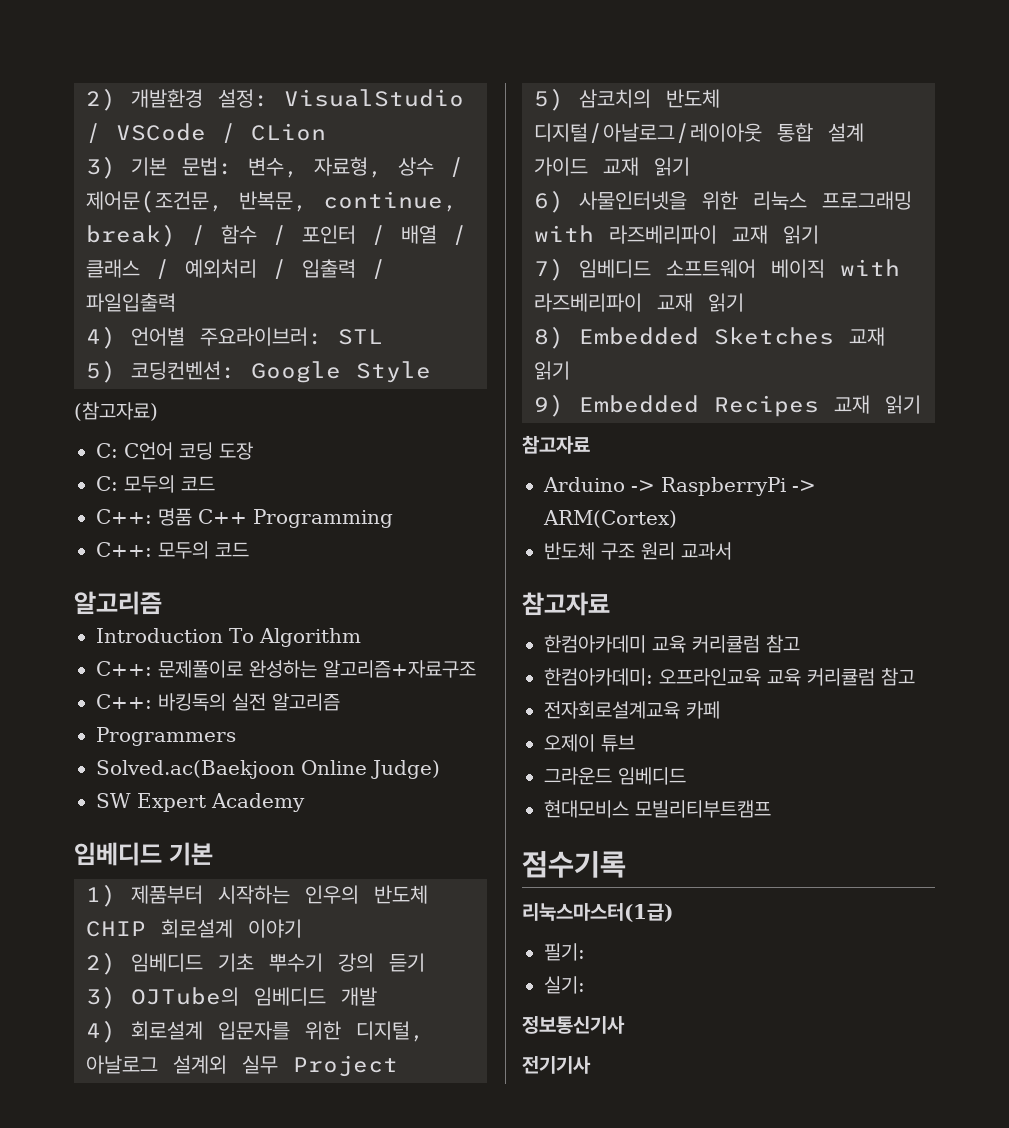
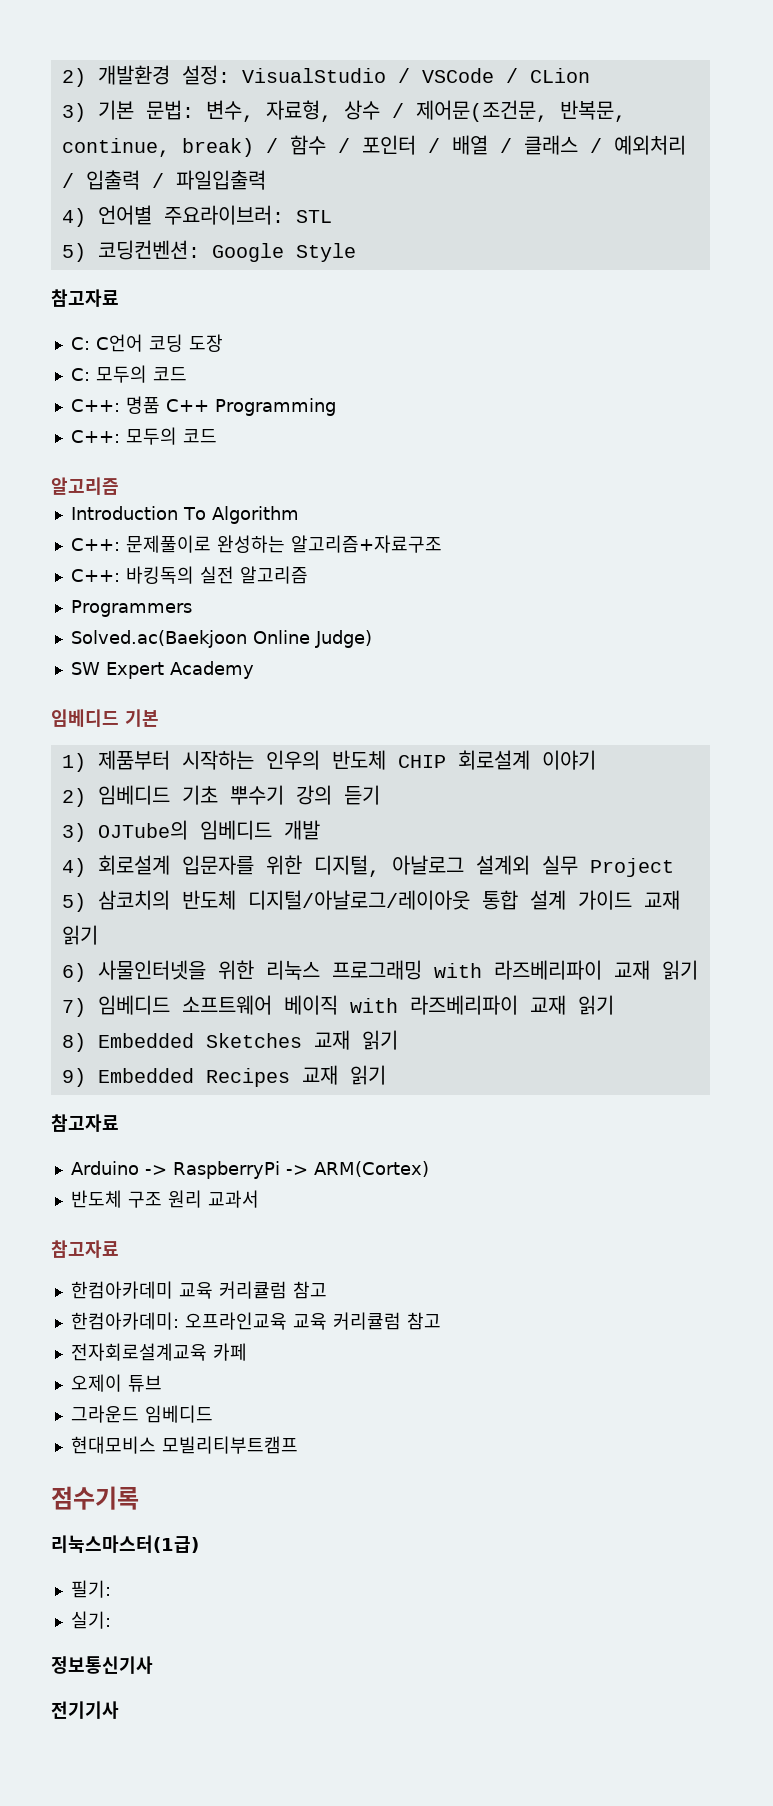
[74,402,158,421] (참고자료) -> [51,289,119,307] 참고자료

